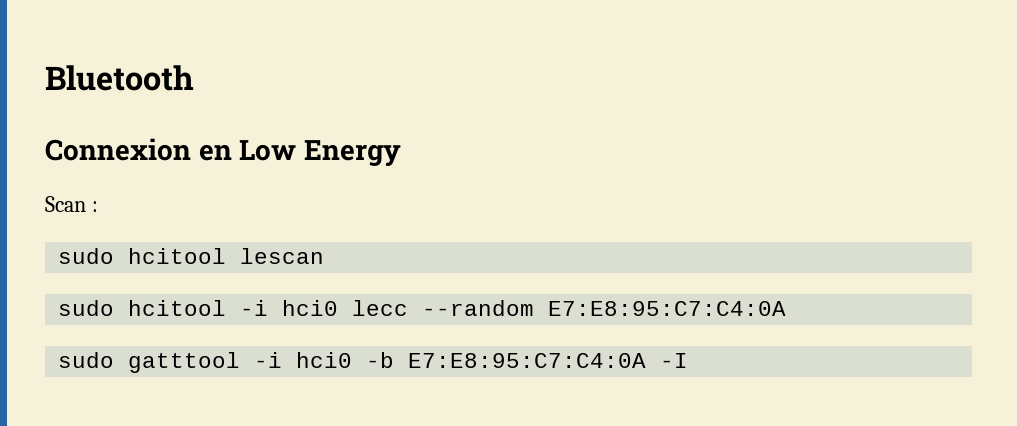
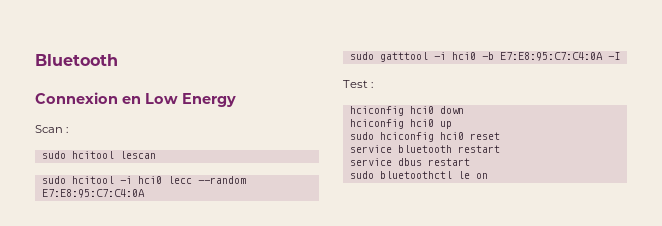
(689, 360) none -> [343,80,374,88] [349,106,464,116] [349,119,452,129] [349,132,500,142] [349,145,500,153] [349,158,470,166] [349,171,488,179] // Test : // hciconfig hci0 down // hciconfig hci0 up // sudo hciconfig hci0 reset // service bluetooth restart // service dbus restart // sudo bluetoothctl le on

